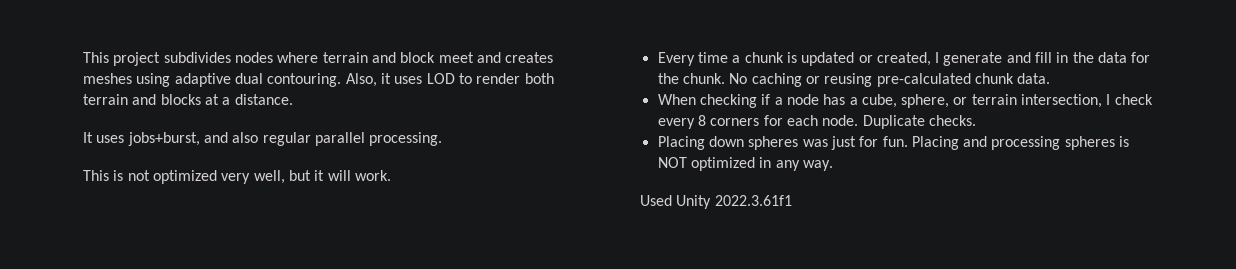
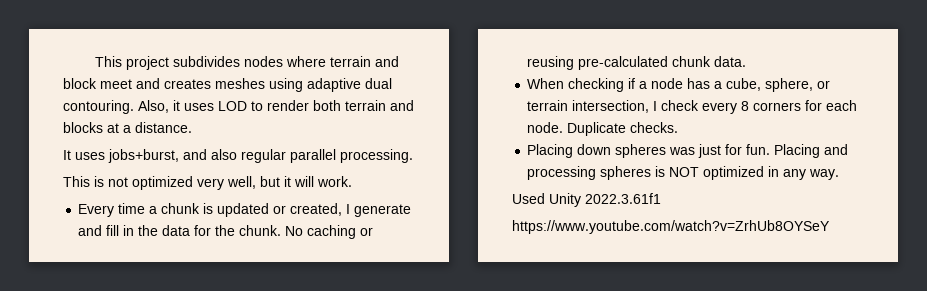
(792, 200) none -> [512,220,830,234] // https://www.youtube.com/watch?v=ZrhUb8OYSeY

